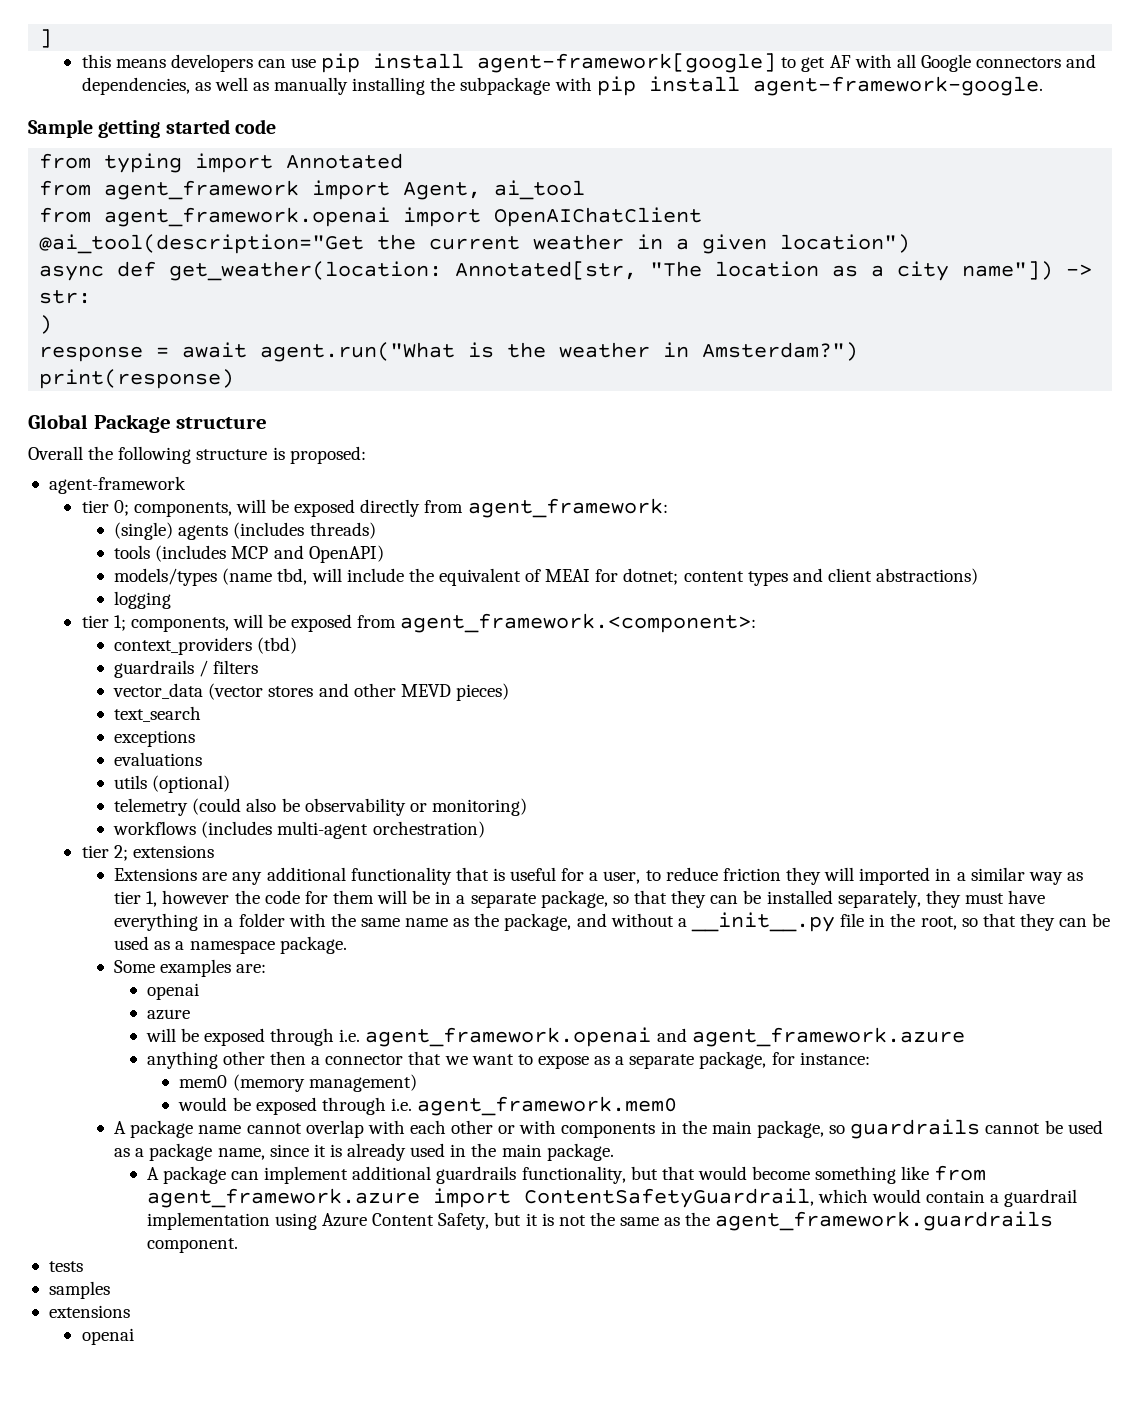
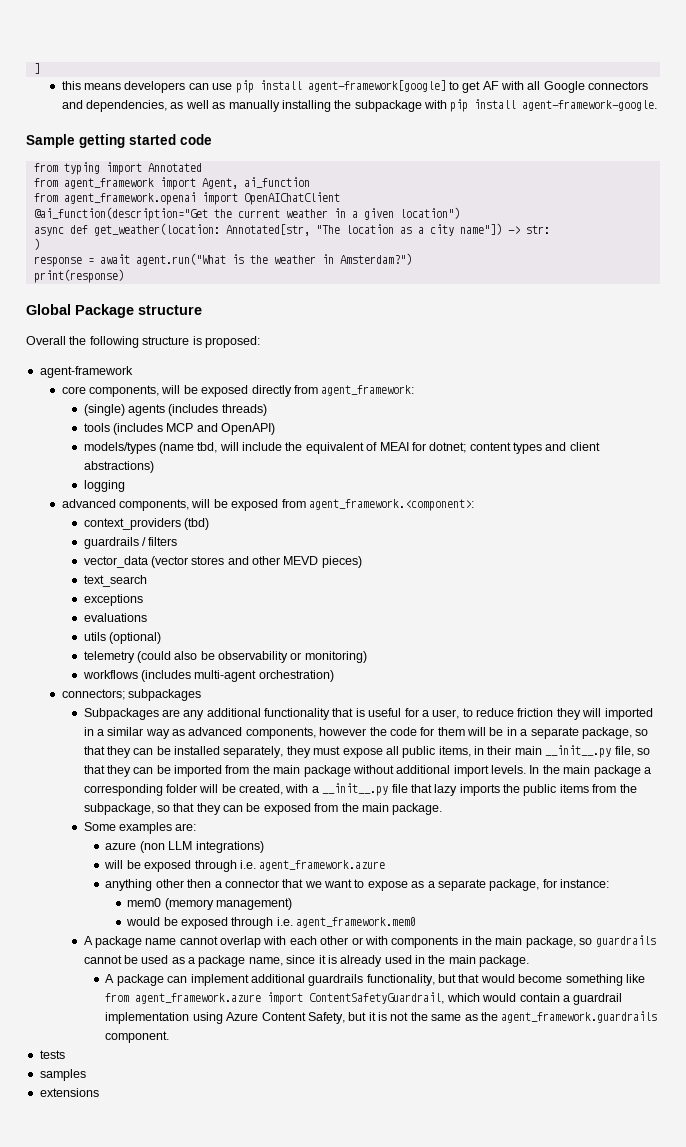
[494,180,586,200] ai_tool -> [243,177,310,188] ai_function
[39,234,365,254] @ai_tool(description="Get -> [33,207,208,221] @ai_function(description="Get
[81,500,129,516] tier 0; -> [61,386,86,394] core
[81,615,126,631] tier 1; -> [61,499,116,508] advanced
[81,845,214,861] [114,868,198,881] tier 2; extensions // Extensions -> [61,689,202,701] [83,708,159,720] connectors; subpackages // Subpackages
[114,891,158,907] tier 1, -> [188,727,316,739] advanced components,
[1008,890,1046,904] [114,912,1111,932] [114,936,275,954] have everything in a folder with the same name as the package, and without a __init__.py file in the root, so that they can be used as a namespace -> [342,745,650,758] [83,765,651,777] [83,783,637,796] [83,803,389,815] expose all public items, in their main __init__.py file, so that they can be imported from the main package without additional import levels. In the main package a corresponding folder will be created, with a __init__.py file that lazy imports the public items from the subpackage, so that they can be exposed from the main
[146,983,199,1000] // openai -> (197, 827) none
(190, 1014) none -> [139,841,264,853] (non LLM integrations)
[365,1027,687,1047] agent_framework.openai and -> (256, 864) none
[81,1328,134,1345] // openai -> (99, 1092) none

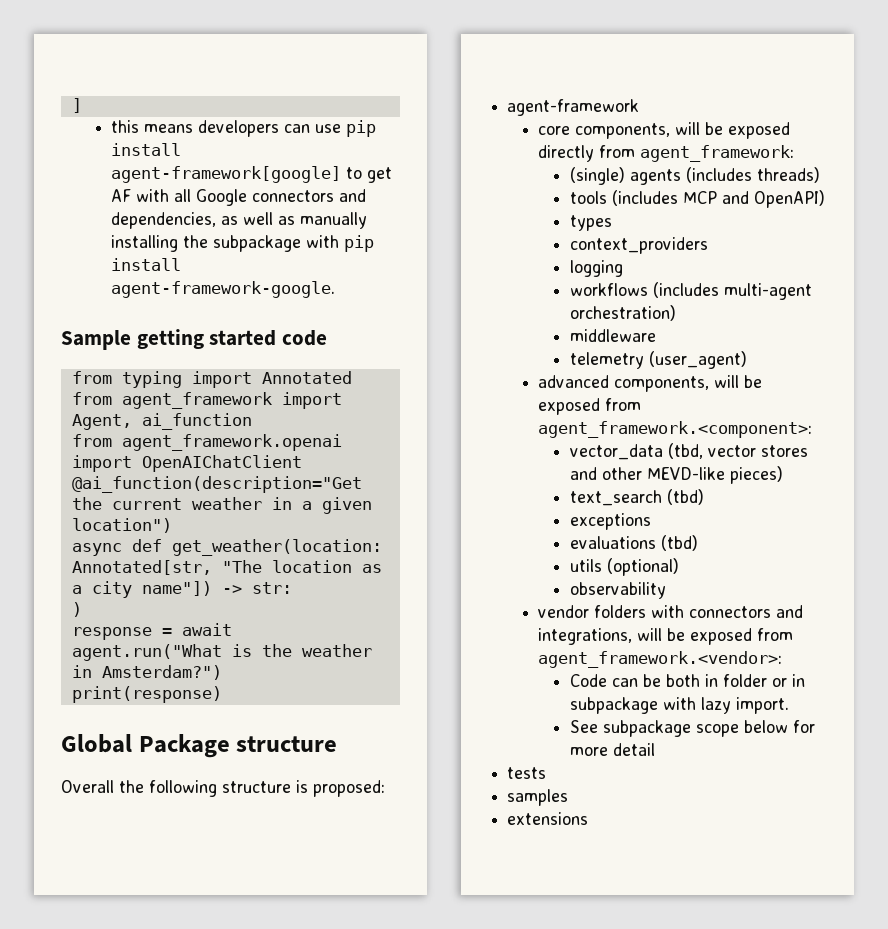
[83,442,600,454] [83,461,154,473] [83,480,125,492] models/types (name tbd, will include the equivalent of MEAI for dotnet; content types and client abstractions) // logging -> [569,215,612,231] [569,237,708,254] [569,260,623,277] [569,282,812,300] [569,305,676,321] [569,329,656,342] [569,351,747,369] types // context_providers // logging // workflows (includes multi-agent orchestration) // middleware // telemetry (user_agent)
[83,518,209,530] [83,537,178,549] // context_providers (tbd) // guardrails / filters -> (813, 429) none
[150,556,188,568] (vector -> [667,443,756,459] (tbd, vector
[283,556,319,565] MEVD -> [646,467,725,480] MEVD-like
(147, 581) none -> [666,489,704,505] (tbd)
(147, 617) none -> [660,535,698,551] (tbd)
[83,651,367,663] [82,670,334,682] [61,689,202,701] [83,708,653,720] [83,727,649,739] [83,745,650,758] [83,765,651,777] [83,783,637,796] [83,803,443,815] [83,822,197,834] [105,841,264,853] [104,860,386,872] [105,879,610,891] [127,898,293,910] [126,917,417,929] [83,935,656,948] [83,955,530,967] [105,974,645,986] [105,992,623,1005] [105,1011,658,1024] [105,1031,170,1043] telemetry (could also be observability or monitoring) // workflows (includes multi-agent orchestration) // connectors; subpackages // Subpackages are any additional functionality that is useful for a user, to reduce friction they will imported in a similar way as advanced components, however the code for them will be in a separate package, so that they can be installed separately, they must expose all public items, in their main __init__.py file, so that they can be imported from the main package without additional import levels. In the main package a corresponding folder will be created, with a __init__.py file that lazy imports the public items from the subpackage, so that they can be exposed from the main package. // Some examples are: // azure (non LLM integrations) // will be exposed through i.e. agent_framework.azure // anything other then a connector that we want to expose as a separate package, for instance: // mem0 (memory management) // would be exposed through i.e. agent_framework.mem0 // A package name cannot overlap with each other or with components in the main package, so guardrails cannot be used as a package name, since it is already used in the main package. // A package can implement additional guardrails functionality, but that would become something like from agent_framework.azure import ContentSafetyGuardrail, which would contain a guardrail implementation using Azure Content Safety, but it is not the same as the agent_framework.guardrails component. -> [569,582,666,599] [538,605,804,618] [538,628,794,645] [538,651,783,668] [569,674,805,687] [569,697,789,714] [569,720,815,737] [569,743,655,756] observability // vendor folders with connectors and integrations, will be exposed from agent_framework.<vendor>: // Code can be both in folder or in subpackage with lazy import. // See subpackage scope below for more detail

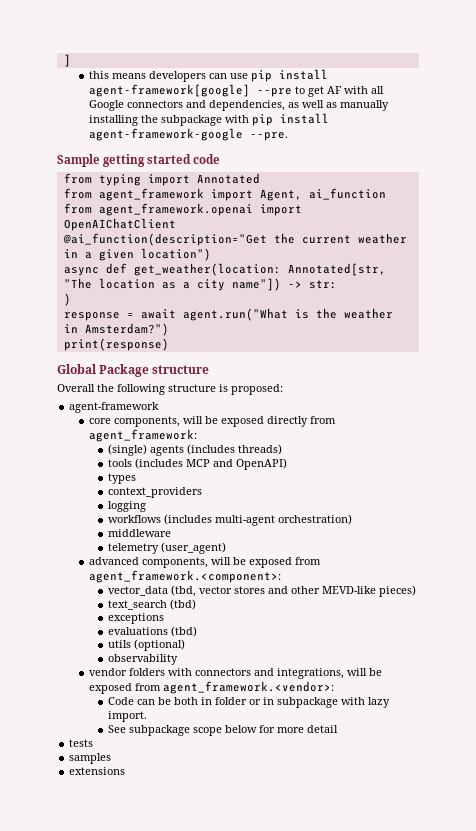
(342, 174) none -> [256,88,292,97] --pre
[111,281,336,298] agent-framework-google. -> [88,128,288,141] agent-framework-google --pre.

